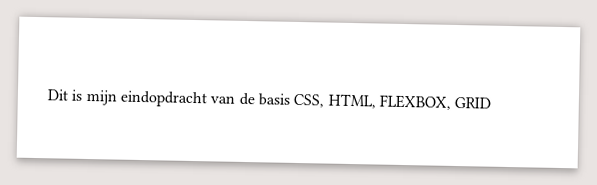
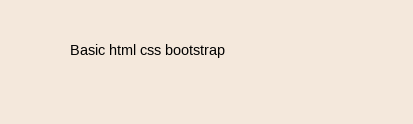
[47,89,492,110] Dit is mijn eindopdracht van de basis CSS, HTML, FLEXBOX, GRID -> [70,44,225,58] Basic html css bootstrap

